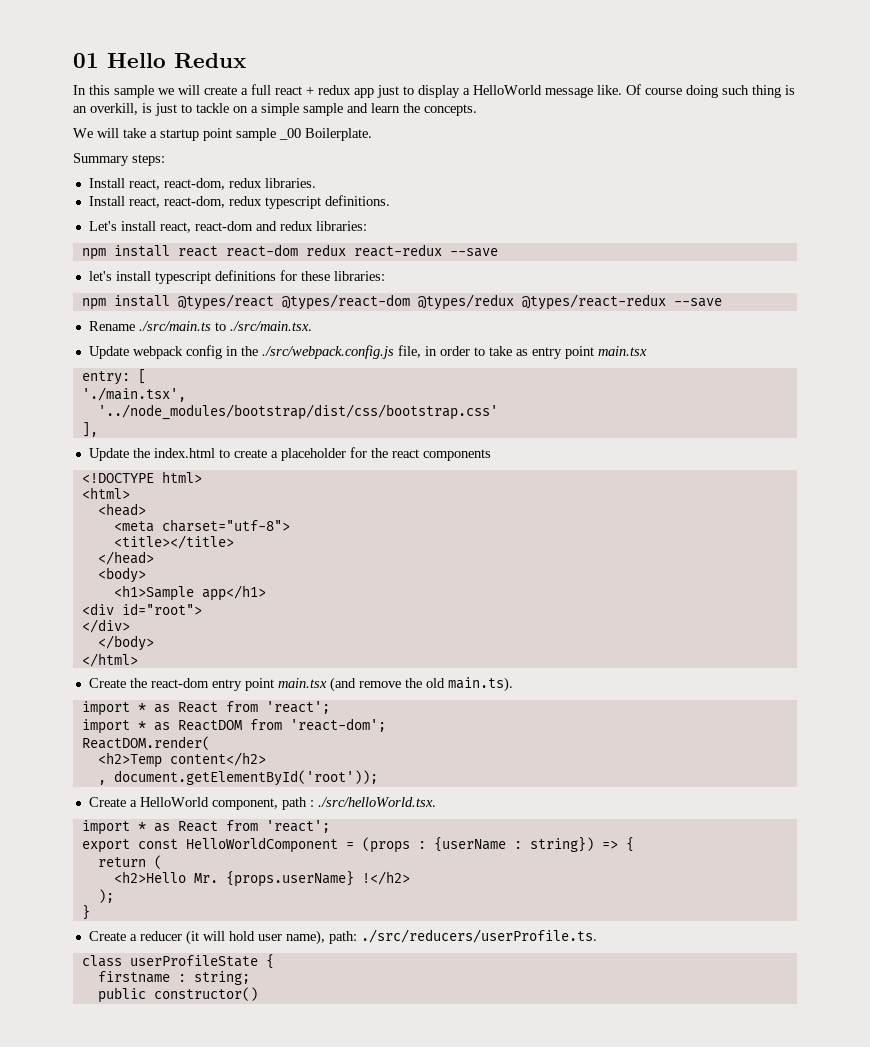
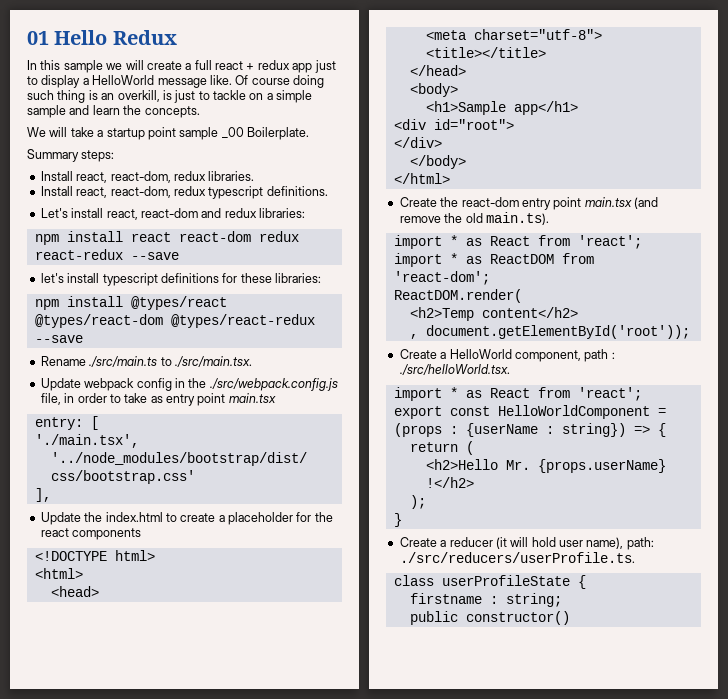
[417,294,514,310] @types/redux -> (163, 321) none

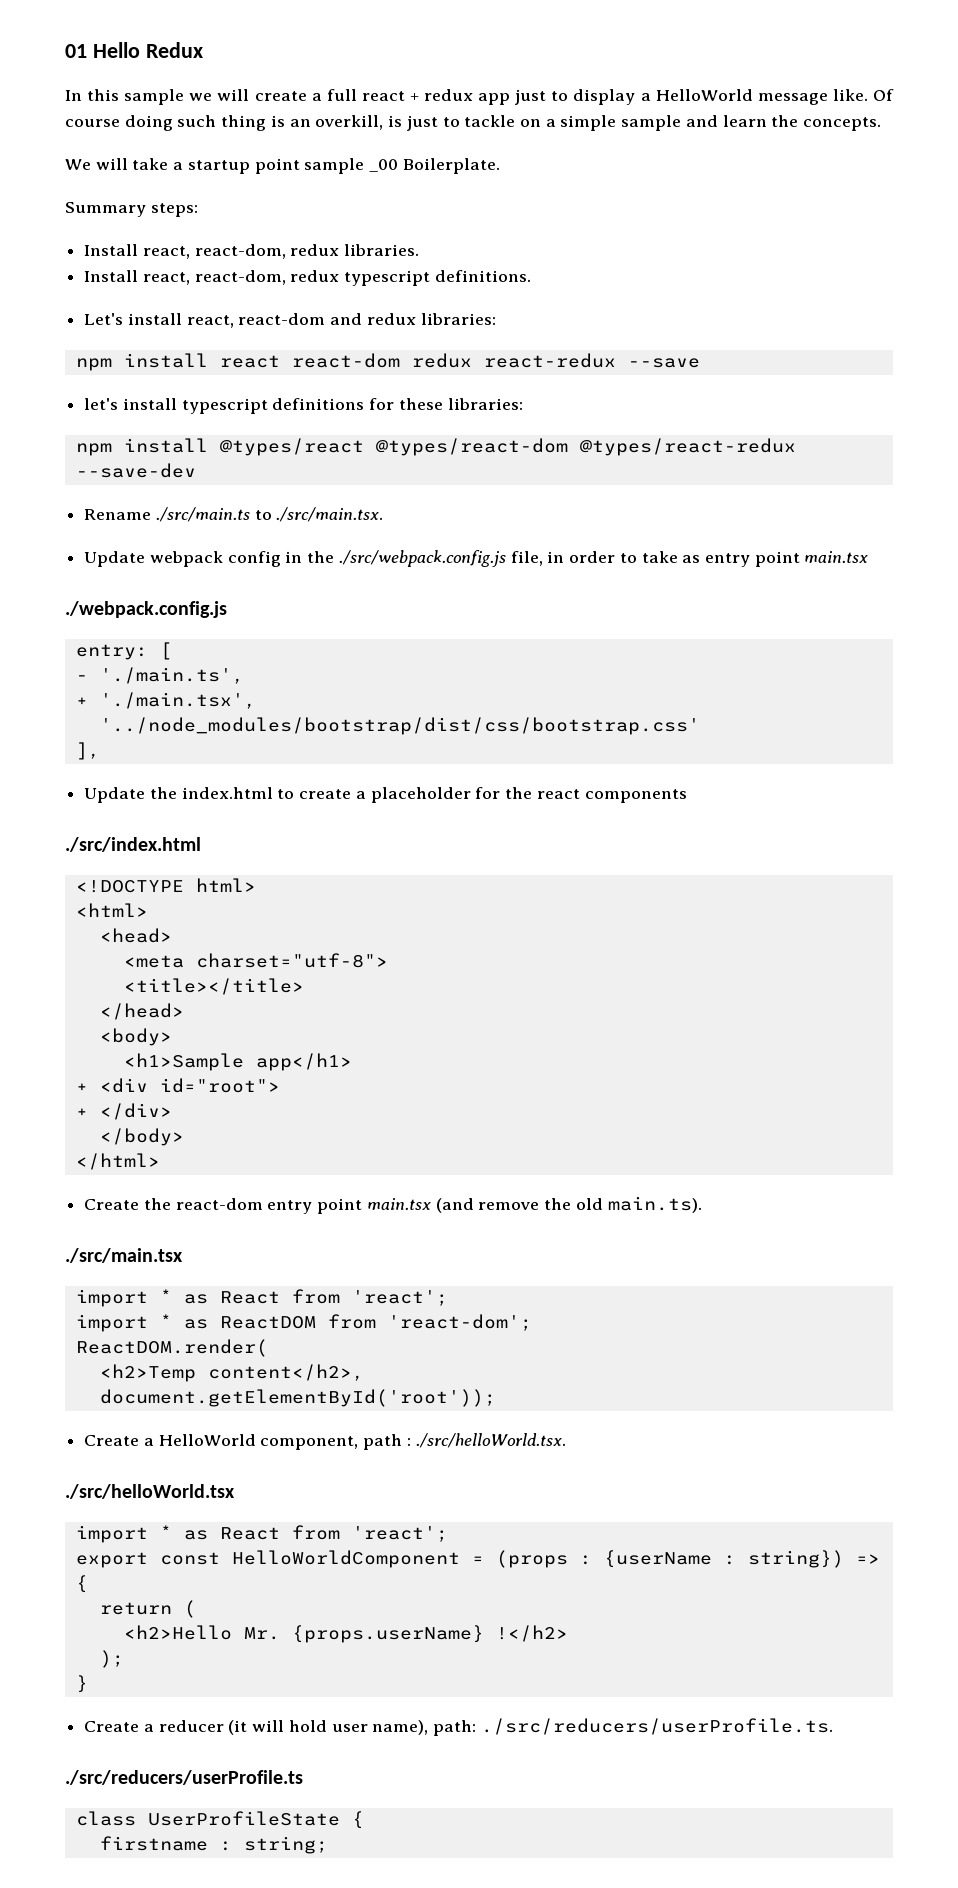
[34,335,83,343] --save -> [75,463,196,478] --save-dev
(276, 398) none -> [65,601,227,618] // ./webpack.config.js
(99, 423) none -> [75,667,244,684] [75,697,88,706] - './main.ts', // +
(142, 534) none -> [65,837,201,852] // ./src/index.html
(578, 108) none -> [75,1083,88,1092] +
(514, 124) none -> [75,1108,88,1117] +
(549, 218) none -> [65,1248,183,1263] // ./src/main.tsx
[481,307,578,318] [409,334,418,339] content</h2> // , -> [207,1364,364,1381] content</h2>, //
(510, 369) none -> [65,1484,235,1499] // ./src/helloWorld.tsx
(635, 557) none -> [65,1770,303,1785] // ./src/reducers/userProfile.ts
[441,575,570,586] userProfileState -> [147,1811,340,1826] UserProfileState
[409,611,570,625] // public constructor() -> (328, 1845) none

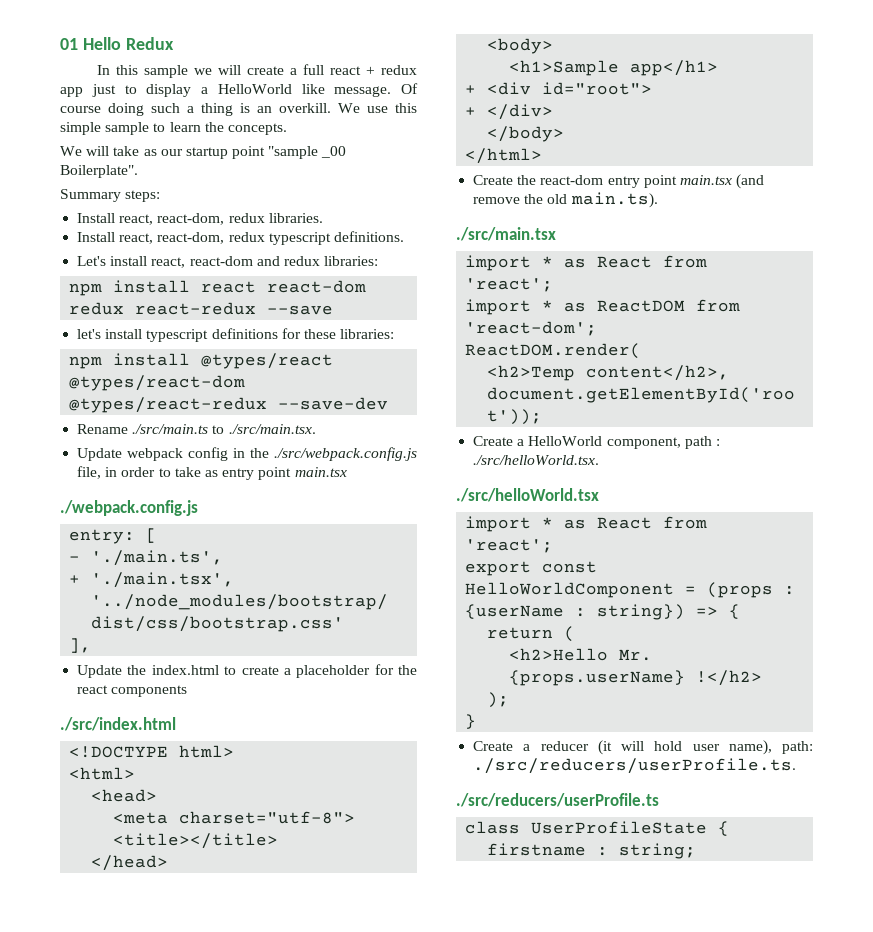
[757,89,868,105] message like. -> [301,84,392,97] like message.
(217, 121) none -> [187,106,194,113] a
[315,115,556,131] overkill, is just to tackle on a -> [279,103,417,113] overkill. We use this
[685,115,718,127] and -> [153,123,166,132] to
[173,158,500,174] a startup point sample _00 Boilerplate. -> [143,146,347,159] [60,165,138,178] as our startup point "sample _00 Boilerplate".

